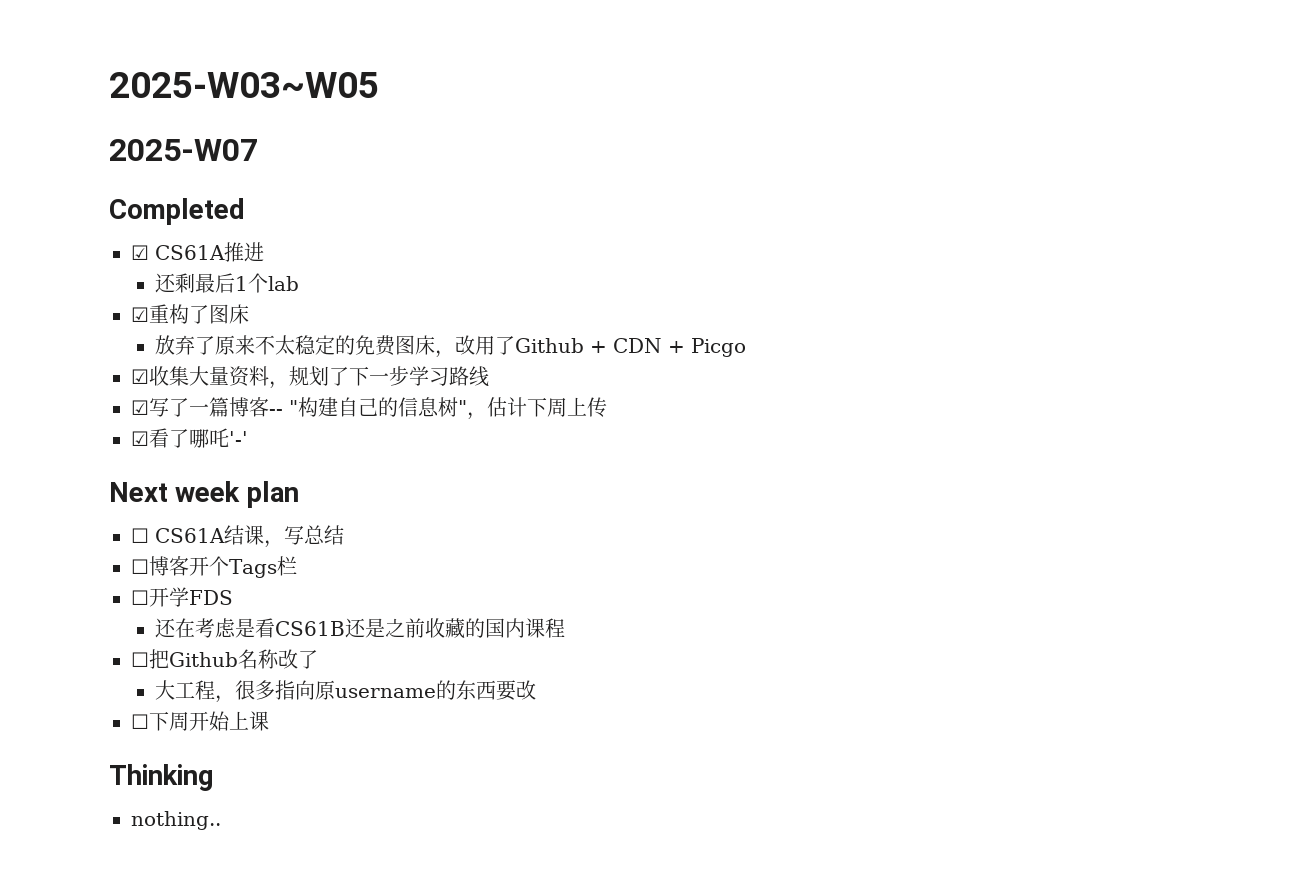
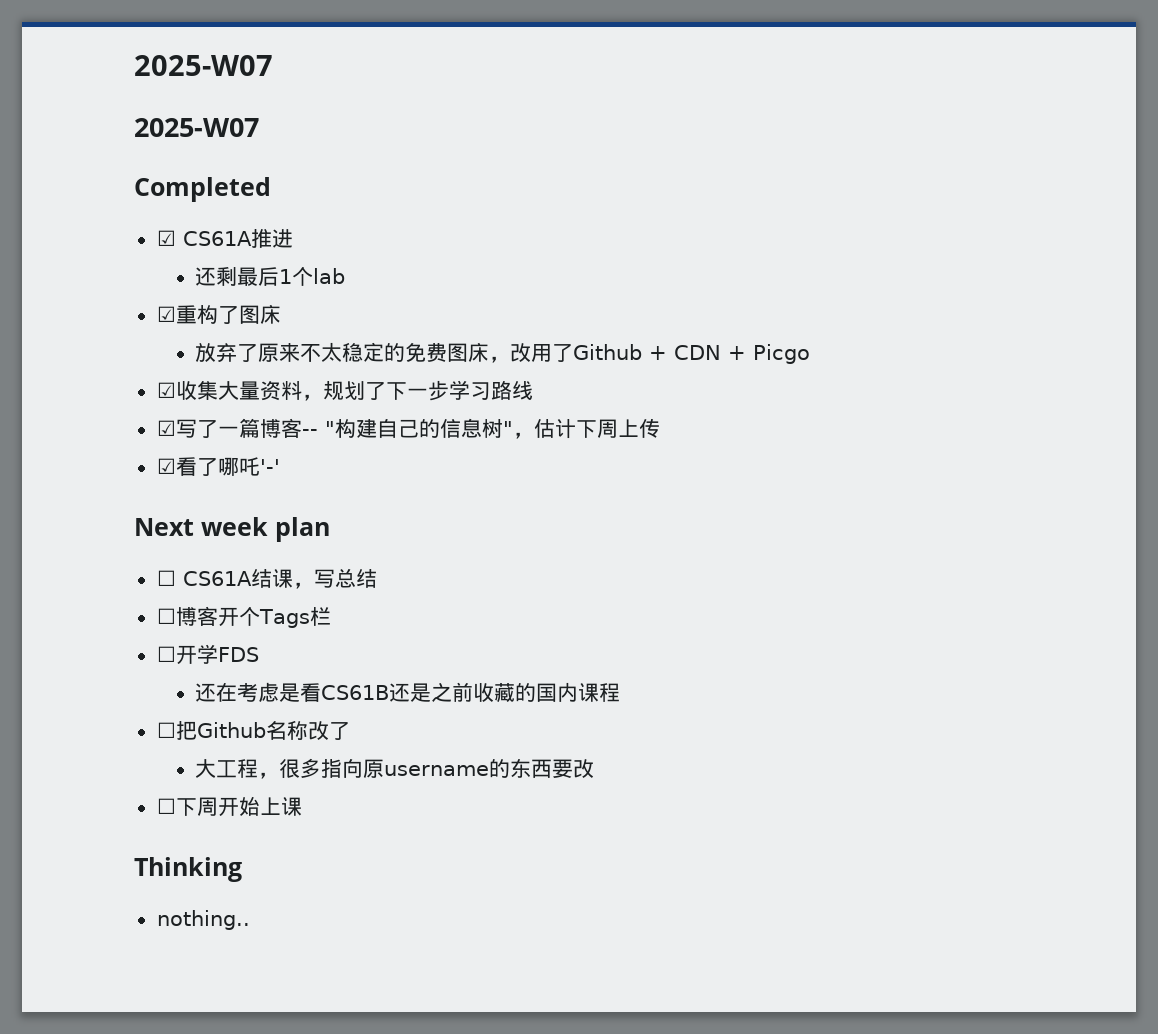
[109,72,379,98] 2025-W03~W05 -> [134,55,273,76] 2025-W07

